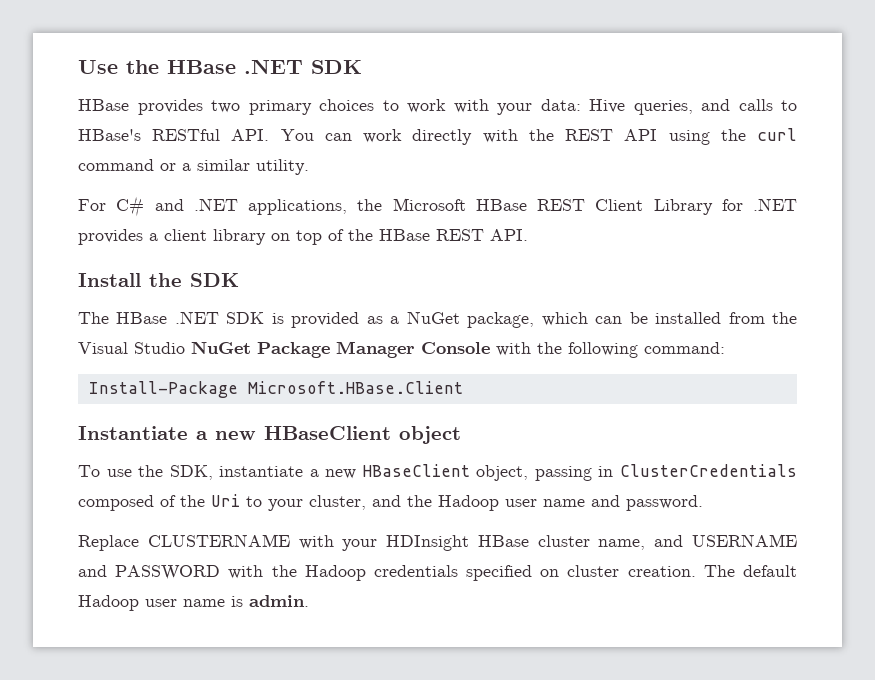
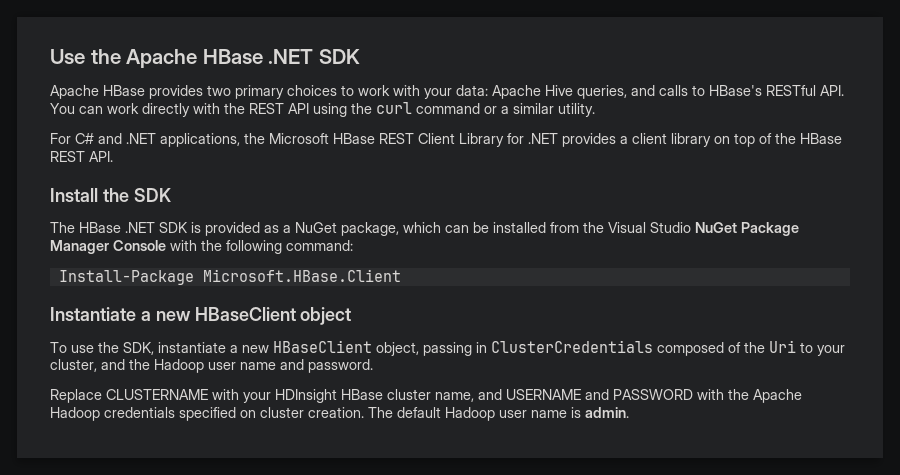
(159, 67) none -> [126,49,198,68] Apache
(362, 67) none -> [50,85,99,99] Apache
(581, 105) none -> [492,85,541,99] Apache
(297, 571) none -> [753,389,802,403] Apache

